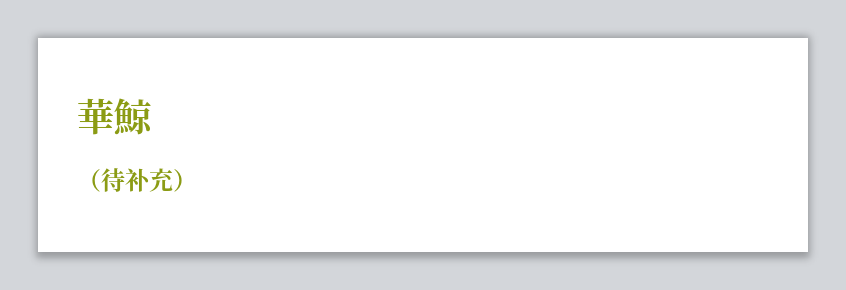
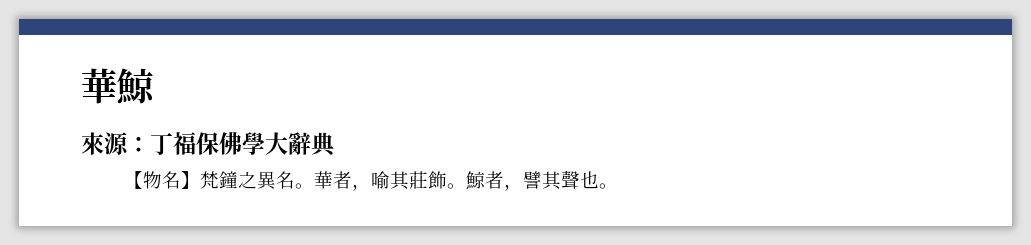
[77,168,197,192] （待补充） -> [81,132,337,157] [124,170,619,191] 來源：丁福保佛學大辭典 // 【物名】梵鐘之異名。華者，喻其莊飾。鯨者，譬其聲也。

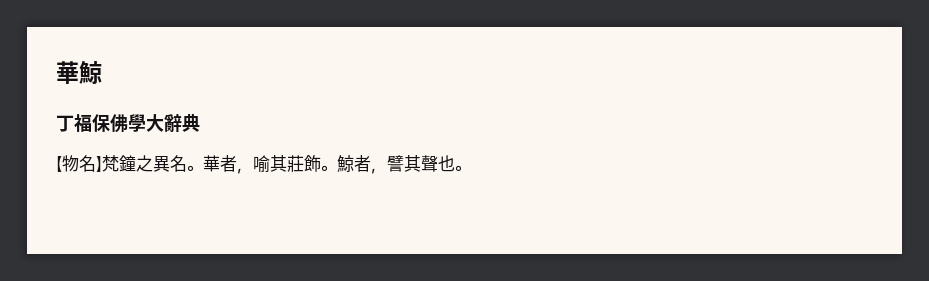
[81,132,150,155] 來源： -> (102, 72) none

